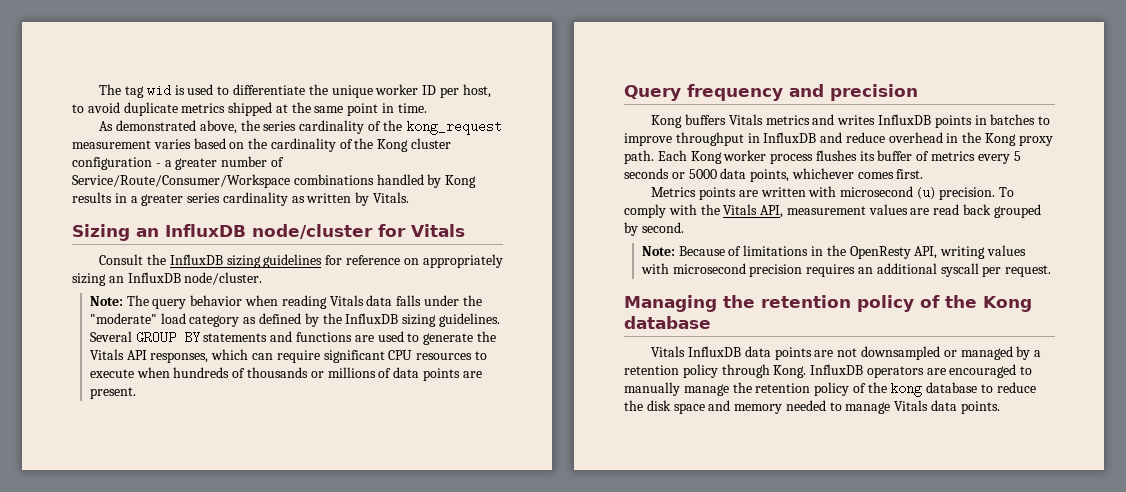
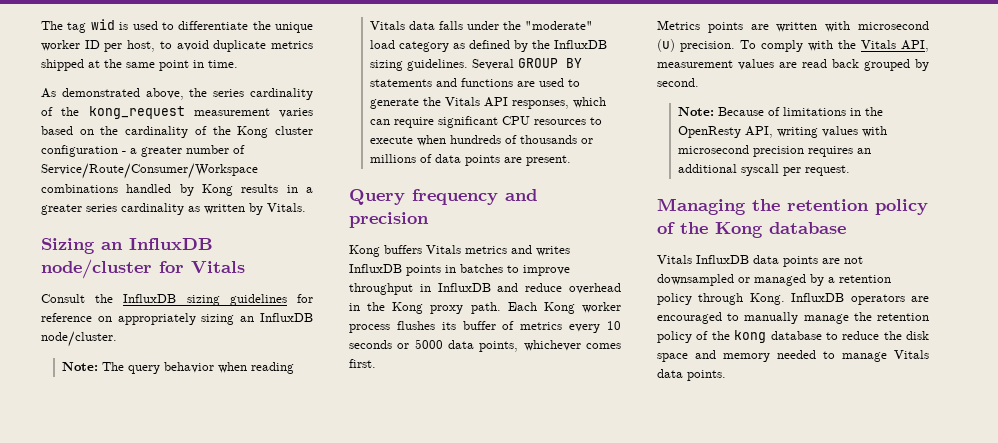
[1013,151,1021,161] 5 -> [607,321,621,330] 10

